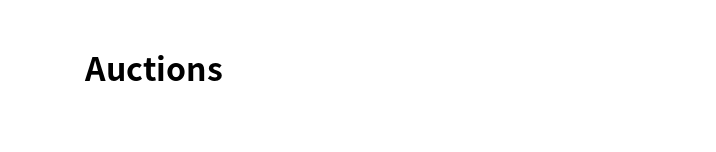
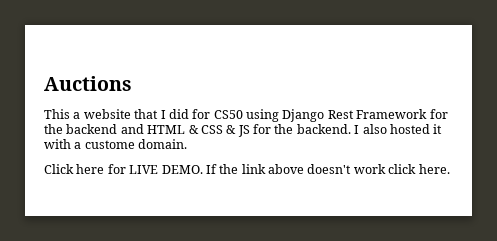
(223, 68) none -> [44,109,448,122] [44,124,443,137] [44,139,188,149] [44,164,450,174] // This a website that I did for CS50 using Django Rest Framework for the backend and HTML & CSS & JS for the backend. I also hosted it with a custome domain. // Click here for LIVE DEMO. If the link above doesn't work click here.

